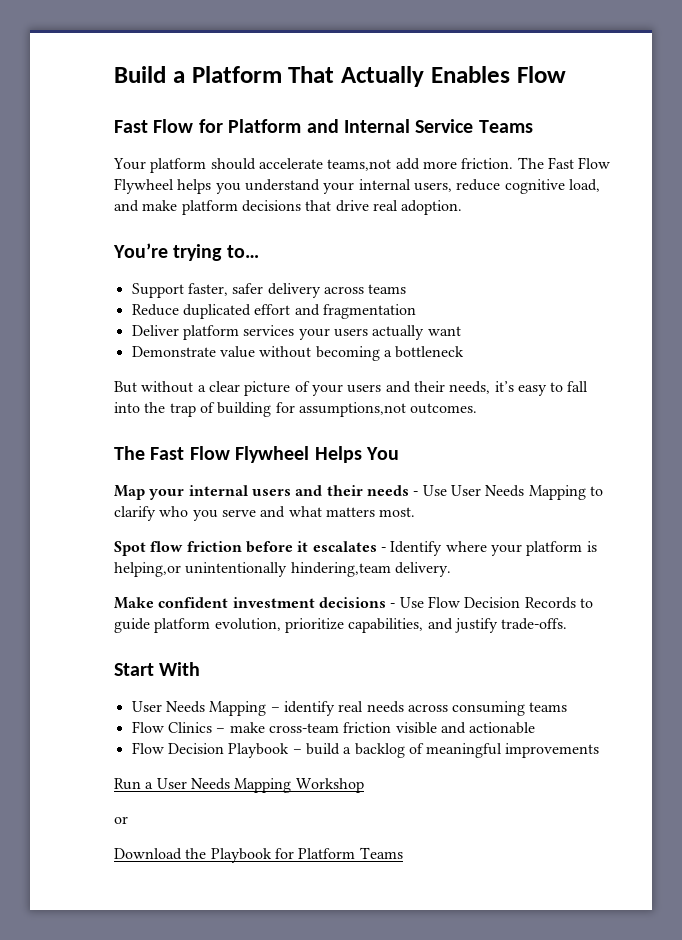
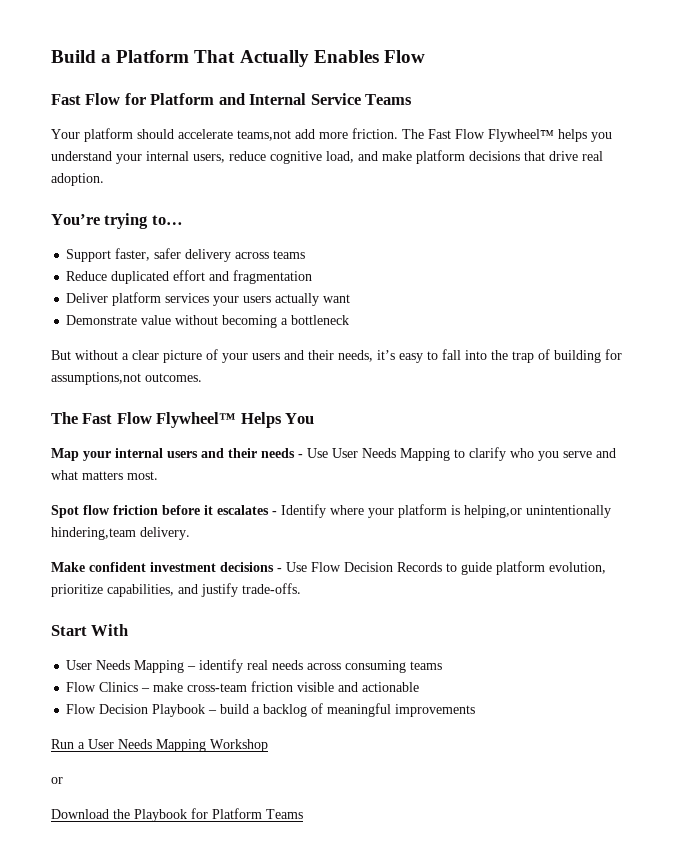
[114,178,174,194] Flywheel -> [488,129,554,142] Flywheel™
[235,446,310,463] Flywheel -> [156,412,237,428] Flywheel™

